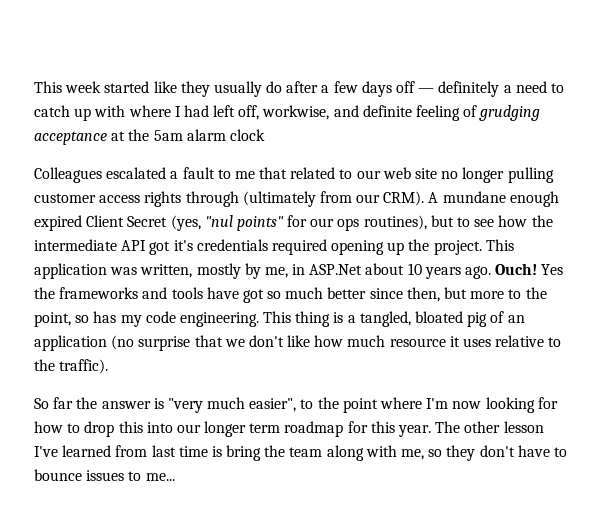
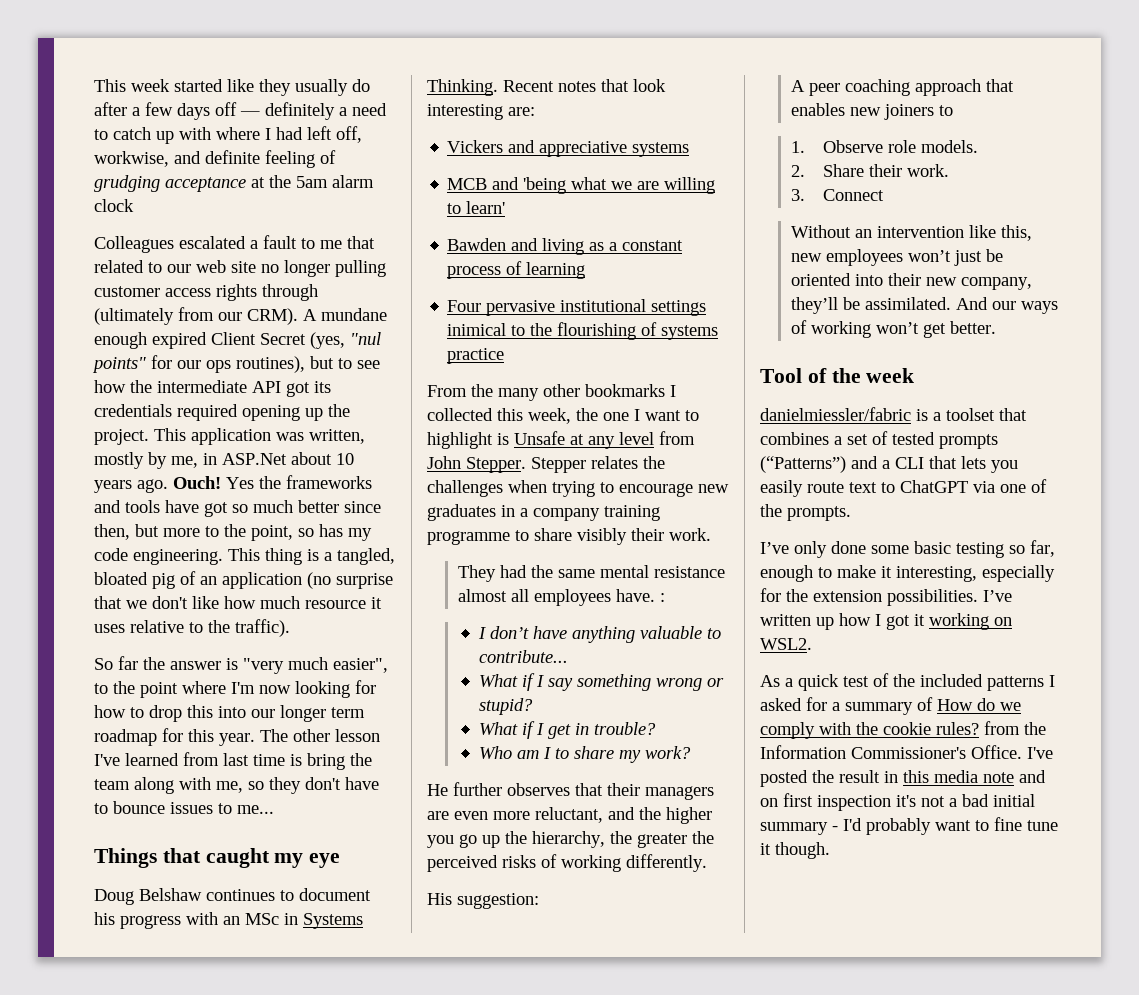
[173,240,193,251] it's -> [314,381,331,393] its
(175, 477) none -> [94,848,341,868] [94,888,371,905] [94,912,363,929] [427,79,666,96] [427,104,535,120] [447,140,690,157] [447,177,716,194] [447,201,506,214] [447,238,684,255] [447,261,586,279] [447,299,707,316] [447,322,719,340] [447,348,505,364] [427,384,676,401] [427,408,699,424] [427,431,695,449] [427,456,665,473] [427,480,729,497] [427,504,660,521] [427,528,711,545] [458,565,726,582] [458,589,666,606] [477,626,721,643] [478,650,568,663] [478,673,724,691] [478,698,533,715] [478,721,656,739] [478,746,691,763] [427,782,714,800] [427,807,712,824] [427,831,714,848] [427,854,707,872] [427,893,539,909] [791,79,1015,96] [791,103,954,120] [791,140,978,153] [791,164,949,177] [791,189,884,201] [791,225,1033,241] [791,249,1004,266] [791,273,1033,290] [791,297,1059,314] [791,320,997,338] [760,368,915,383] [760,407,1027,421] [760,431,998,449] [760,456,1018,473] [760,479,1047,497] [760,504,851,521] [760,540,1055,558] [760,565,1055,582] [760,588,1012,606] [760,613,1012,630] [760,638,812,650] [760,673,1055,691] [760,697,1021,715] [760,721,1046,739] [760,745,1053,759] [760,770,1046,787] [760,793,1035,811] [760,817,1058,835] [760,842,830,859] // Things that caught my eye // Doug Belshaw continues to document his progress with an MSc in Systems Thinking. Recent notes that look interesting are: // Vickers and appreciative systems // MCB and 'being what we are willing to learn' // Bawden and living as a constant process of learning // Four pervasive institutional settings inimical to the flourishing of systems practice // From the many other bookmarks I collected this week, the one I want to highlight is Unsafe at any level from John Stepper. Stepper relates the challenges when trying to encourage new graduates in a company training programme to share visibly their work. // They had the same mental resistance almost all employees have. : // I don’t have anything valuable to contribute... // What if I say something wrong or stupid? // What if I get in trouble? // Who am I to share my work? // He further observes that their managers are even more reluctant, and the higher you go up the hierarchy, the greater the perceived risks of working differently. // His suggestion: // A peer coaching approach that enables new joiners to // 1. Observe role models. // 2. Share their work. // 3. Connect // Without an intervention like this, new employees won’t just be oriented into their new company, they’ll be assimilated. And our ways of working won’t get better. // Tool of the week // danielmiessler/fabric is a toolset that combines a set of tested prompts (“Patterns”) and a CLI that lets you easily route text to ChatGPT via one of the prompts. // I’ve only done some basic testing so far, enough to make it interesting, especially for the extension possibilities. I’ve written up how I got it working on WSL2. // As a quick test of the included patterns I asked for a summary of How do we comply with the cookie rules? from the Information Commissioner's Office. I've posted the result in this media note and on first inspection it's not a bad initial summary - I'd probably want to fine tune it though.

